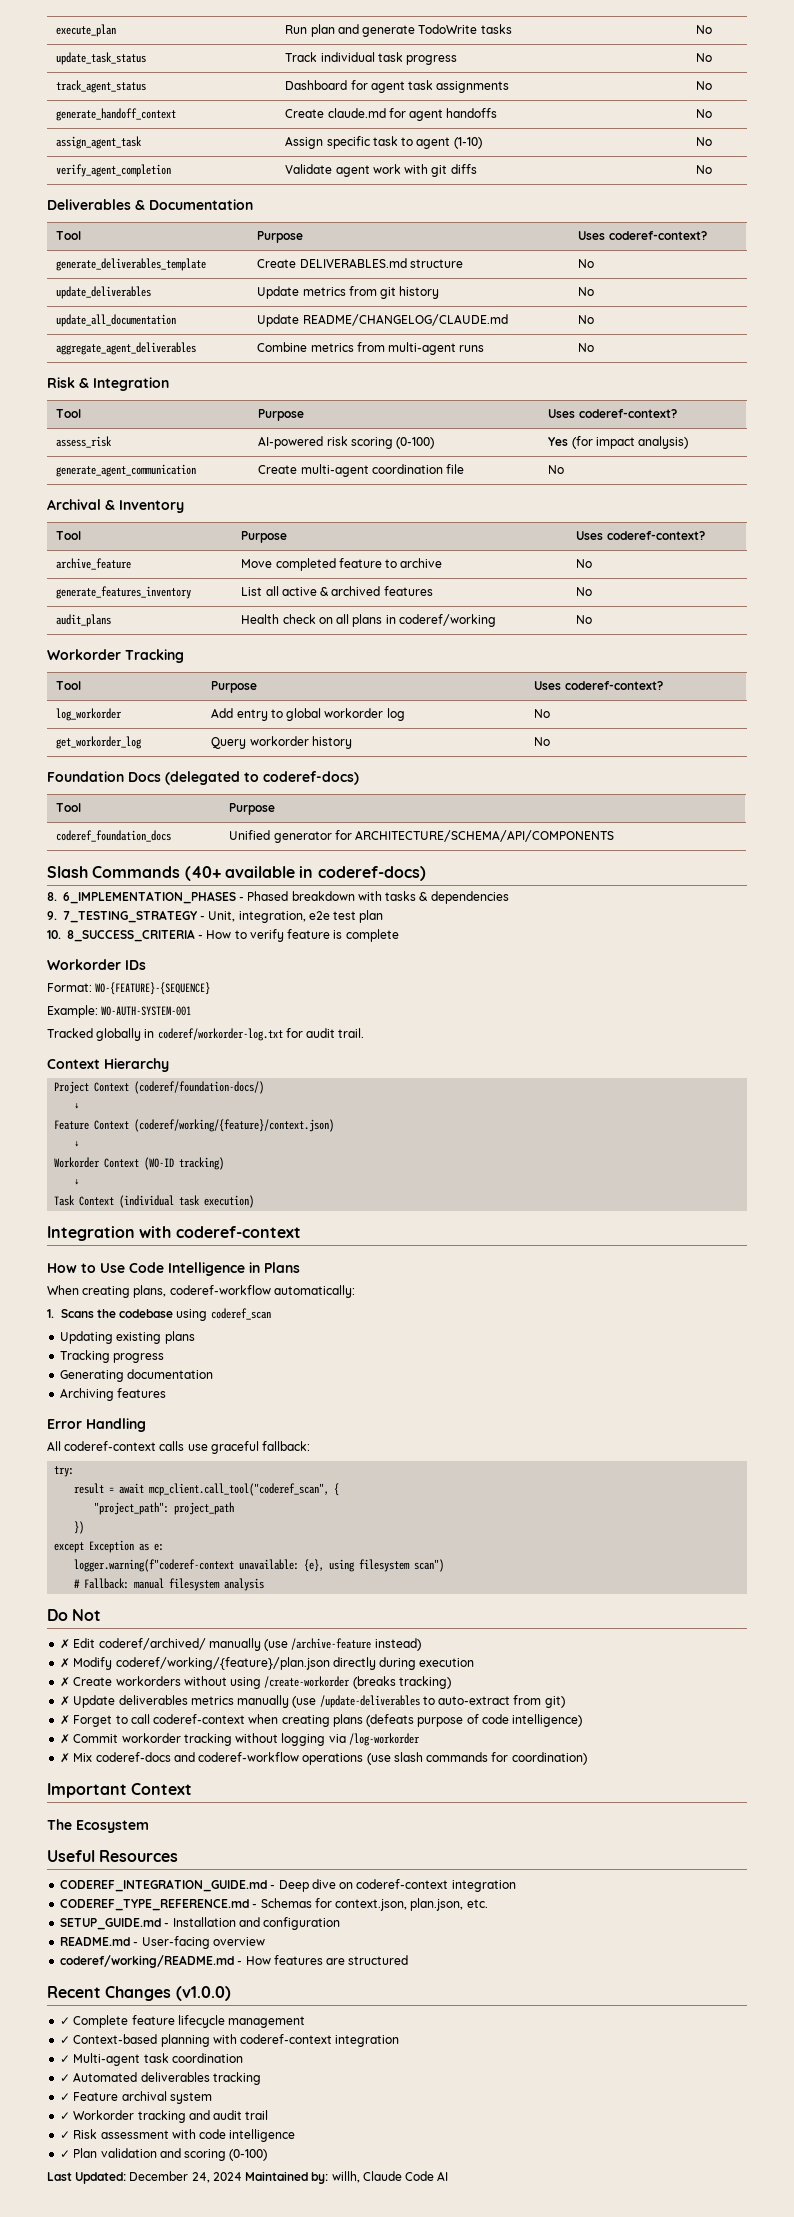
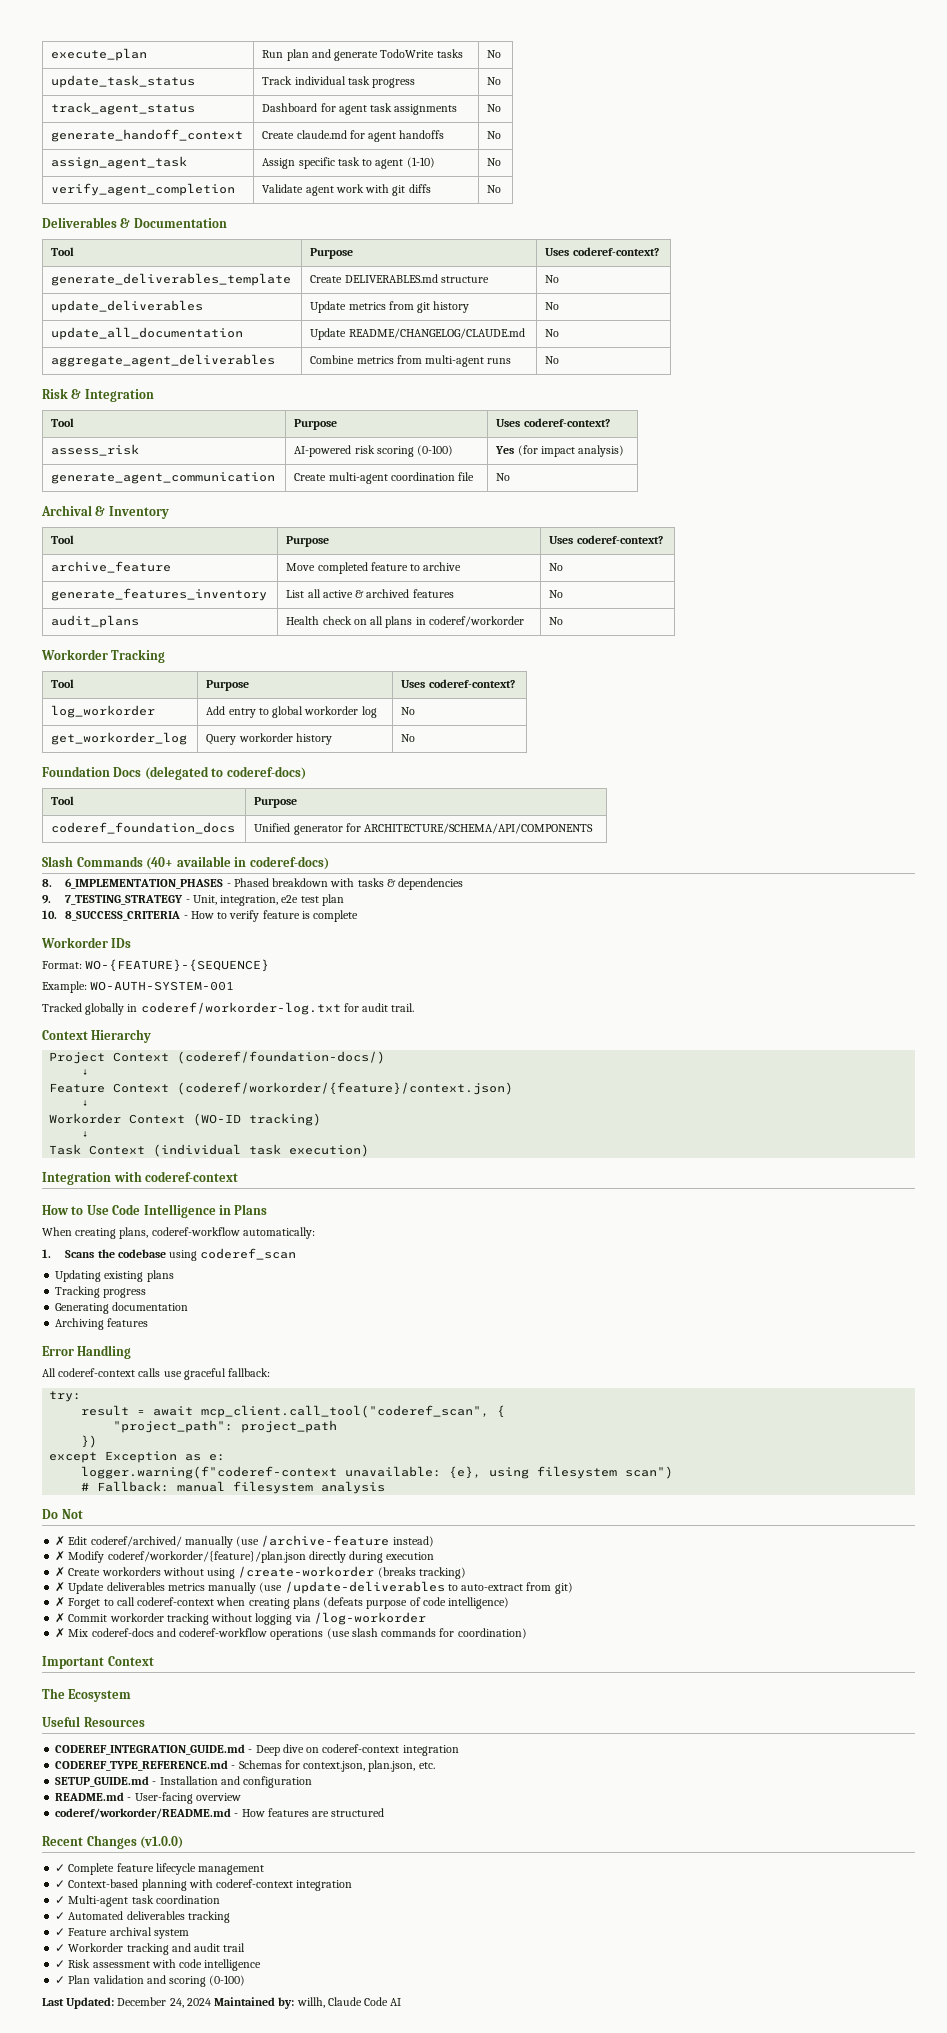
[398,614,496,627] coderef/working -> [428,616,524,627] coderef/workorder
[134,1119,335,1132] (coderef/working/{feature}/context.json) -> [177,1082,514,1095] (coderef/workorder/{feature}/context.json)
[115,1657,330,1670] coderef/working/{feature}/plan.json -> [107,1551,306,1563] coderef/workorder/{feature}/plan.json
[60,1955,235,1968] coderef/working/README.md -> [55,1808,232,1819] coderef/workorder/README.md

